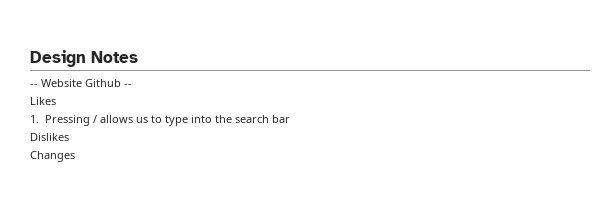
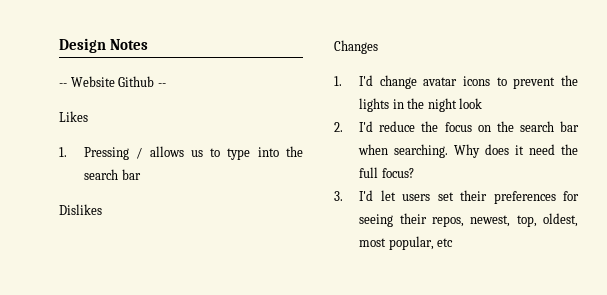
(75, 156) none -> [334,75,578,89] [359,98,483,112] [334,121,579,132] [358,144,578,158] [359,167,414,178] [334,190,579,204] [359,213,578,227] [359,236,454,250] // 1. I'd change avatar icons to prevent the lights in the night look // 2. I'd reduce the focus on the search bar when searching. Why does it need the full focus? // 3. I'd let users set their preferences for seeing their repos, newest, top, oldest, most popular, etc

